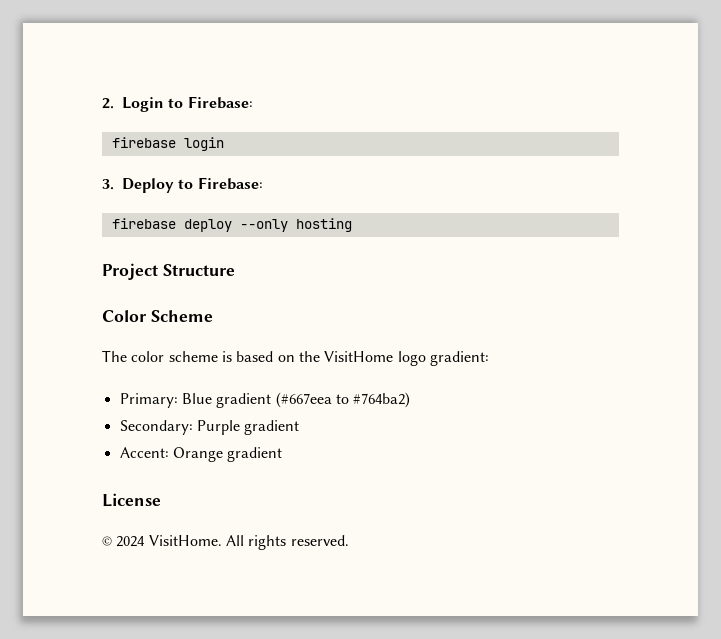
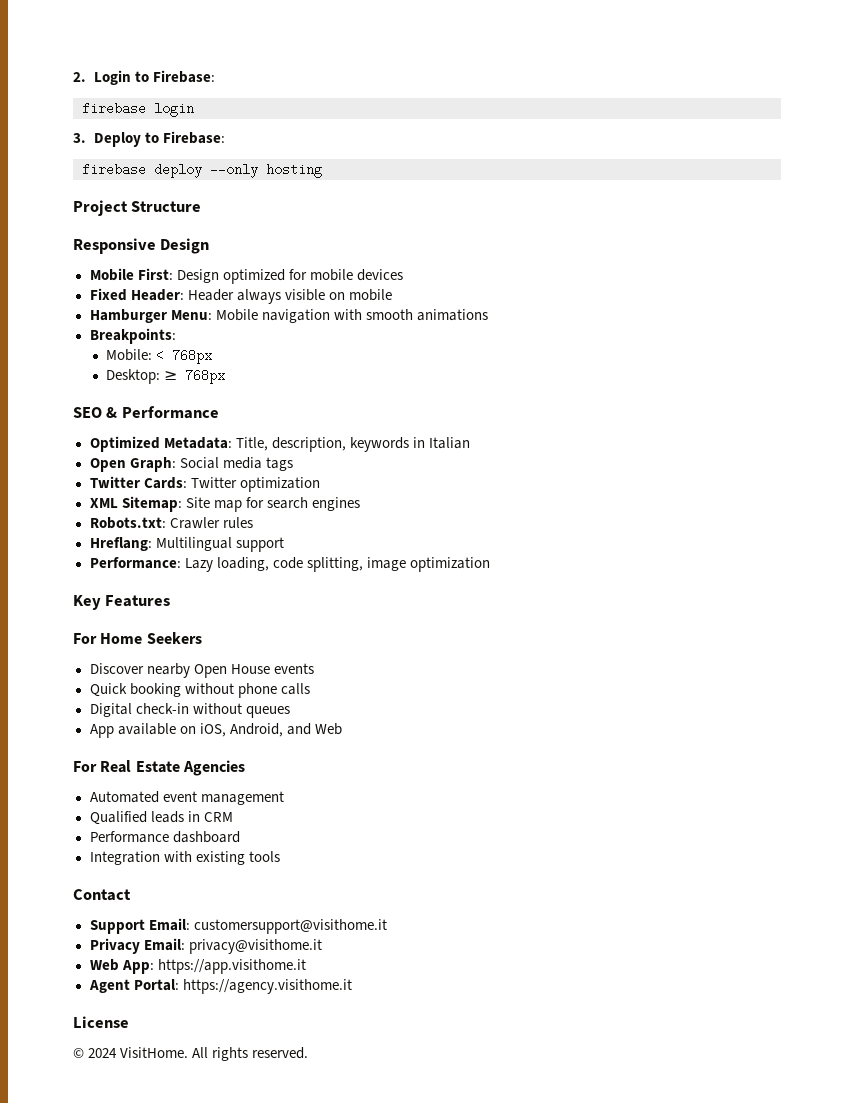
[102,310,213,322] [102,350,489,366] [119,392,411,408] [119,420,300,435] [119,447,283,462] Color Scheme // The color scheme is based on the VisitHome logo gradient: // Primary: Blue gradient (#667eea to #764ba2) // Secondary: Purple gradient // Accent: Orange gradient -> [73,238,210,254] [89,268,403,284] [89,288,392,304] [89,309,488,323] [89,328,176,344] [106,349,213,364] [106,369,226,384] [73,406,219,419] [89,436,470,452] [89,457,293,472] [89,476,320,492] [89,496,360,512] [89,517,253,529] [89,537,284,552] [89,557,490,572] [73,595,171,610] [73,632,202,644] [89,663,314,678] [89,683,310,698] [89,703,290,718] [89,723,342,738] [73,760,245,776] [89,791,284,805] [89,811,233,825] [89,831,240,843] [89,851,280,865] [73,889,131,901] [89,918,387,934] [89,938,322,954] [89,959,306,974] [88,979,352,994] Responsive Design // Mobile First: Design optimized for mobile devices // Fixed Header: Header always visible on mobile // Hamburger Menu: Mobile navigation with smooth animations // Breakpoints: // Mobile: < 768px // Desktop: ≥ 768px // SEO & Performance // Optimized Metadata: Title, description, keywords in Italian // Open Graph: Social media tags // Twitter Cards: Twitter optimization // XML Sitemap: Site map for search engines // Robots.txt: Crawler rules // Hreflang: Multilingual support // Performance: Lazy loading, code splitting, image optimization // Key Features // For Home Seekers // Discover nearby Open House events // Quick booking without phone calls // Digital check-in without queues // App available on iOS, Android, and Web // For Real Estate Agencies // Automated event management // Qualified leads in CRM // Performance dashboard // Integration with existing tools // Contact // Support Email: customersupport@visithome.it // Privacy Email: privacy@visithome.it // Web App: https://app.visithome.it // Agent Portal: https://agency.visithome.it

